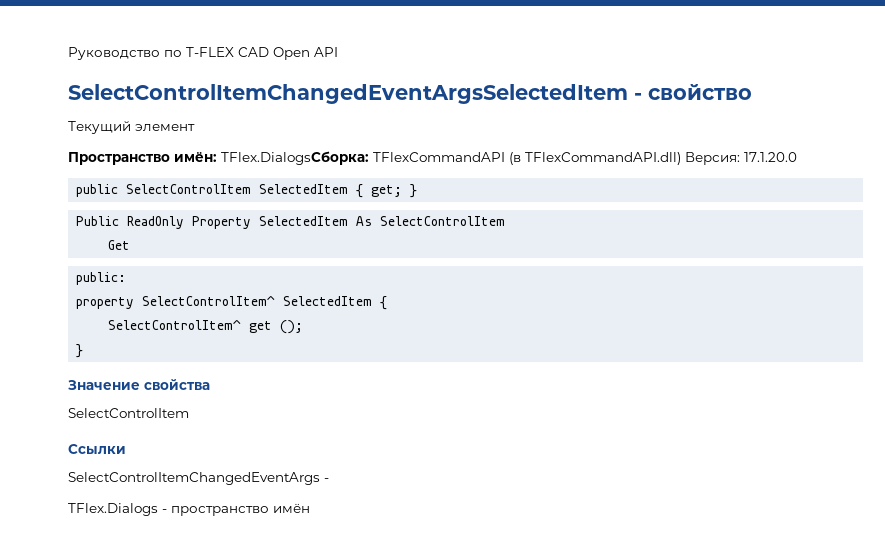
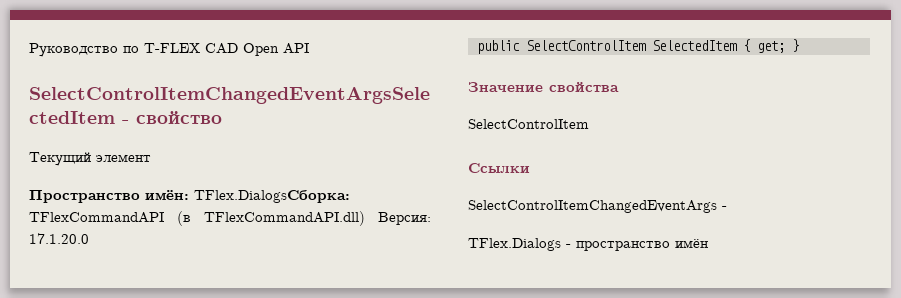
[76,216,506,229] [108,240,131,250] [76,272,127,285] [76,296,388,310] [108,320,304,334] [76,344,84,358] // Public ReadOnly Property SelectedItem As SelectControlItem // Get // public: // property SelectControlItem^ SelectedItem { // SelectControlItem^ get (); // } -> (799, 45) none

